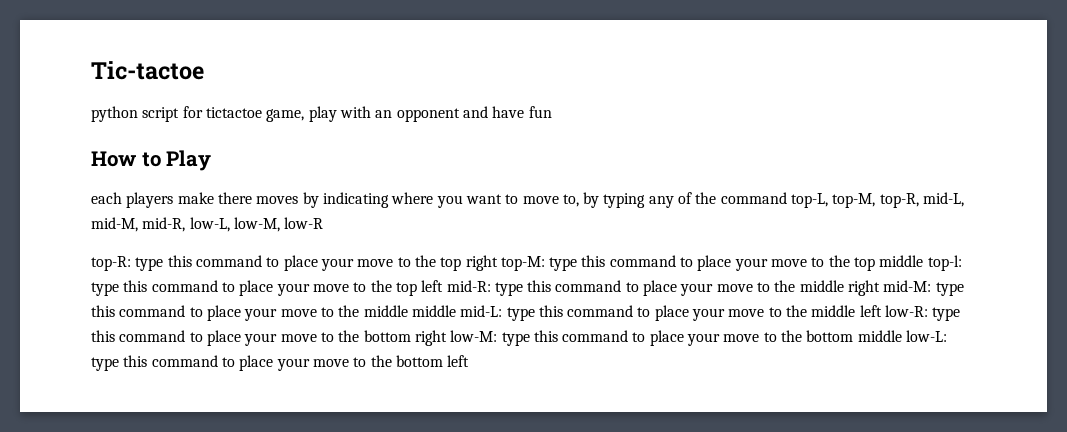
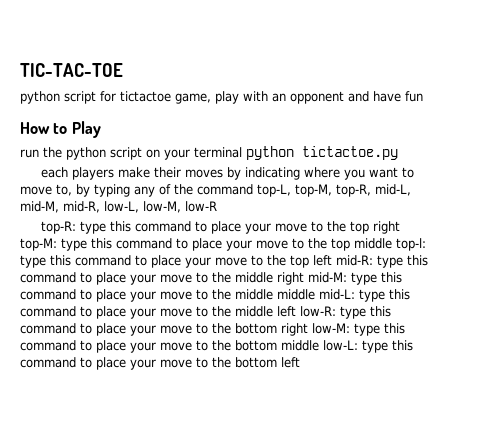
[91,61,204,80] Tic-tactoe -> [20,63,123,77] TIC-TAC-TOE
(212, 160) none -> [20,146,398,160] // run the python script on your terminal python tictactoe.py
[217,192,252,204] there -> [154,167,182,178] their

